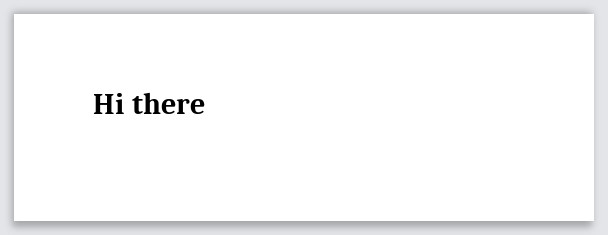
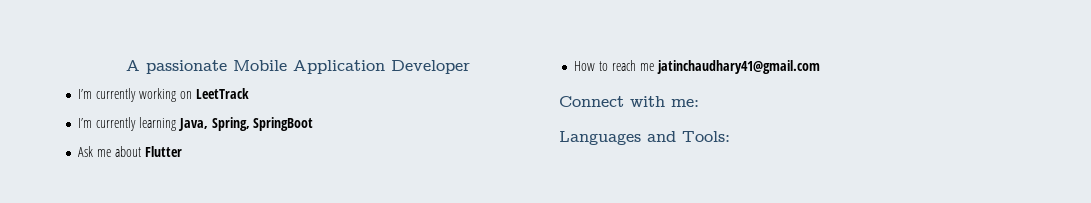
[93,92,205,114] Hi there -> [125,60,470,74] [78,88,249,102] [78,117,314,131] [78,146,182,157] [574,60,820,74] [559,96,699,107] [559,131,730,145] A passionate Mobile Application Developer // I’m currently working on LeetTrack // I’m currently learning Java, Spring, SpringBoot // Ask me about Flutter // How to reach me jatinchaudhary41@gmail.com // Connect with me: // Languages and Tools:

